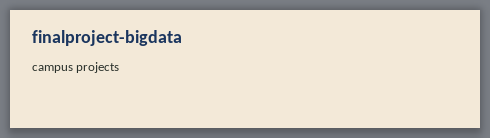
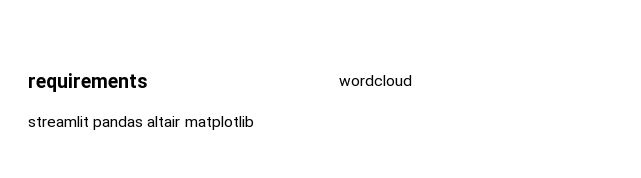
[32,30,182,46] [32,62,120,73] finalproject-bigdata // campus projects -> [28,73,148,92] [28,116,254,130] [339,75,412,86] requirements // streamlit pandas altair matplotlib wordcloud

